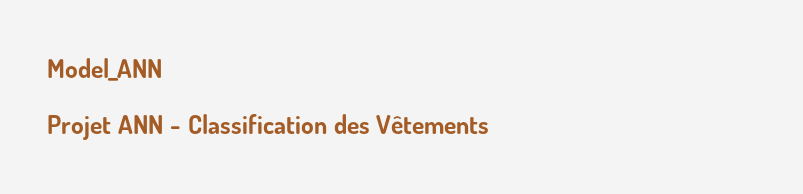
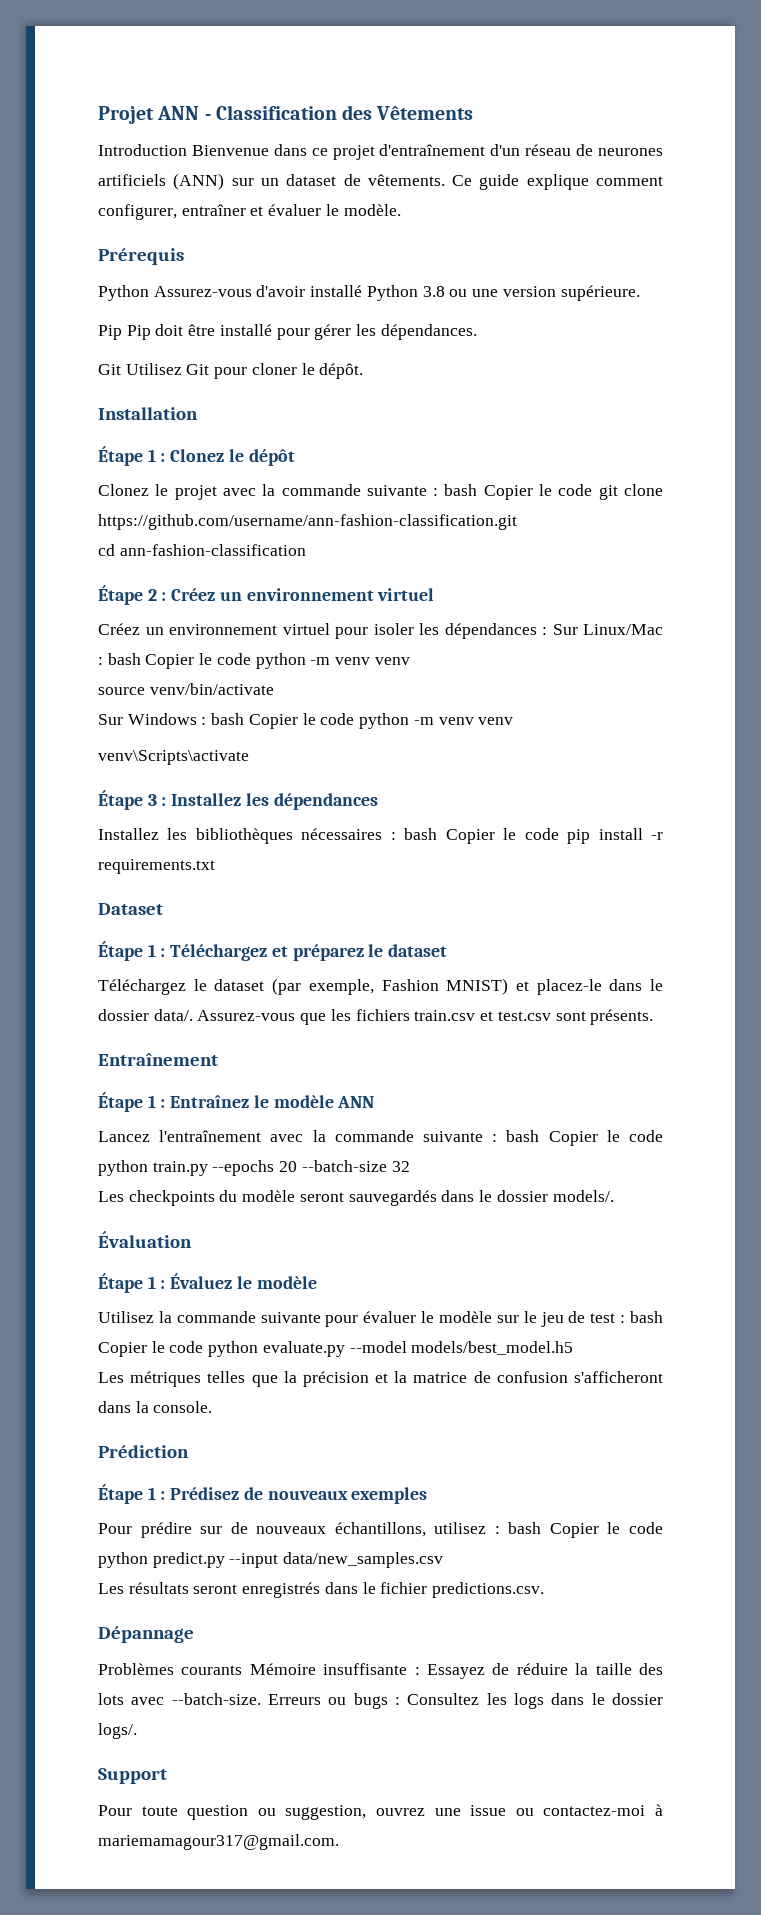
[47,58,162,81] Model_ANN // -> (98, 115) none
(490, 124) none -> [98,144,664,160] [98,173,663,190] [98,204,401,220] [98,248,184,265] [98,285,640,301] [98,324,477,340] [98,363,364,379] [98,407,198,420] [98,446,295,466] [98,484,664,500] [98,514,517,530] [98,544,306,556] [98,585,435,605] [98,623,663,639] [98,653,410,669] [98,683,274,695] [98,713,514,729] [98,750,249,765] [98,790,378,810] [98,828,663,844] [98,859,215,874] [98,903,163,915] [98,941,448,961] [98,978,663,995] [98,1009,654,1025] [98,1053,218,1066] [98,1092,375,1112] [98,1130,663,1146] [98,1160,410,1176] [98,1190,614,1206] [98,1231,192,1248] [98,1273,317,1293] [98,1311,663,1327] [98,1341,574,1357] [98,1371,663,1387] [98,1401,213,1413] [98,1445,189,1458] [98,1484,428,1504] [98,1522,663,1538] [98,1552,444,1568] [98,1582,545,1598] [98,1626,194,1643] [98,1663,663,1679] [98,1693,663,1709] [98,1723,137,1739] [98,1768,167,1784] [98,1804,664,1820] [98,1834,339,1850] // Introduction Bienvenue dans ce projet d'entraînement d'un réseau de neurones artificiels (ANN) sur un dataset de vêtements. Ce guide explique comment configurer, entraîner et évaluer le modèle. // Prérequis // Python Assurez-vous d'avoir installé Python 3.8 ou une version supérieure. // Pip Pip doit être installé pour gérer les dépendances. // Git Utilisez Git pour cloner le dépôt. // Installation // Étape 1 : Clonez le dépôt // Clonez le projet avec la commande suivante : bash Copier le code git clone https://github.com/username/ann-fashion-classification.git // cd ann-fashion-classification // Étape 2 : Créez un environnement virtuel // Créez un environnement virtuel pour isoler les dépendances : Sur Linux/Mac : bash Copier le code python -m venv venv // source venv/bin/activate // Sur Windows : bash Copier le code python -m venv venv // venv\Scripts\activate // Étape 3 : Installez les dépendances // Installez les bibliothèques nécessaires : bash Copier le code pip install -r requirements.txt // Dataset // Étape 1 : Téléchargez et préparez le dataset // Téléchargez le dataset (par exemple, Fashion MNIST) et placez-le dans le dossier data/. Assurez-vous que les fichiers train.csv et test.csv sont présents. // Entraînement // Étape 1 : Entraînez le modèle ANN // Lancez l'entraînement avec la commande suivante : bash Copier le code python train.py --epochs 20 --batch-size 32 // Les checkpoints du modèle seront sauvegardés dans le dossier models/. // Évaluation // Étape 1 : Évaluez le modèle // Utilisez la commande suivante pour évaluer le modèle sur le jeu de test : bash Copier le code python evaluate.py --model models/best_model.h5 // Les métriques telles que la précision et la matrice de confusion s'afficheront dans la console. // Prédiction // Étape 1 : Prédisez de nouveaux exemples // Pour prédire sur de nouveaux échantillons, utilisez : bash Copier le code python predict.py --input data/new_samples.csv // Les résultats seront enregistrés dans le fichier predictions.csv. // Dépannage // Problèmes courants Mémoire insuffisante : Essayez de réduire la taille des lots avec --batch-size. Erreurs ou bugs : Consultez les logs dans le dossier logs/. // Support // Pour toute question ou suggestion, ouvrez une issue ou contactez-moi à mariemamagour317@gmail.com.

